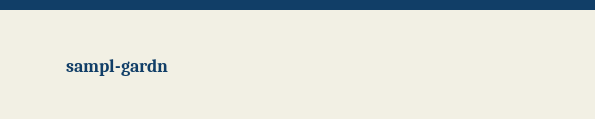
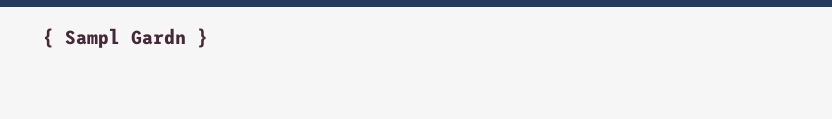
[66,59,168,76] sampl-gardn -> [43,28,208,48] { Sampl Gardn }

